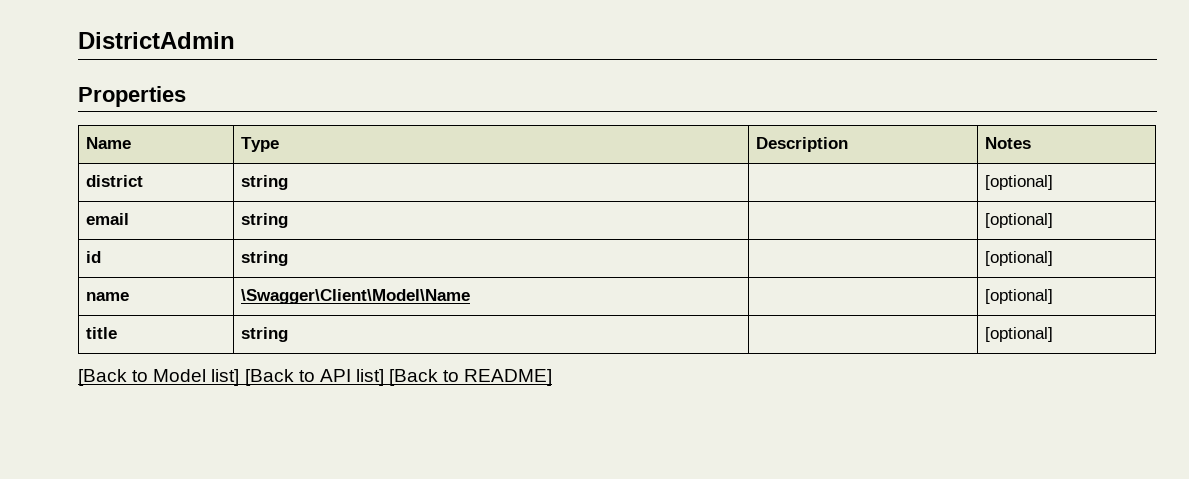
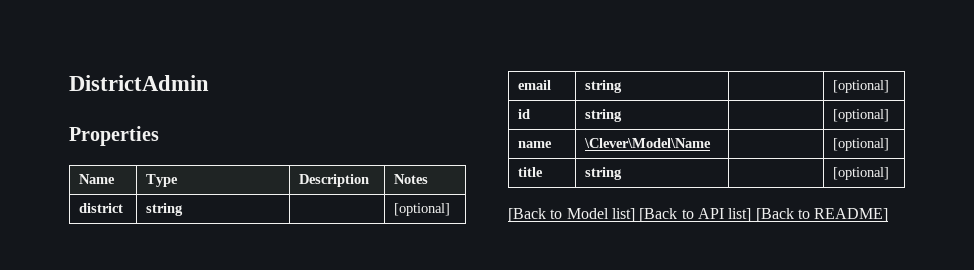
[241,289,471,304] \Swagger\Client\Model\Name -> [583,138,711,148] \Clever\Model\Name

